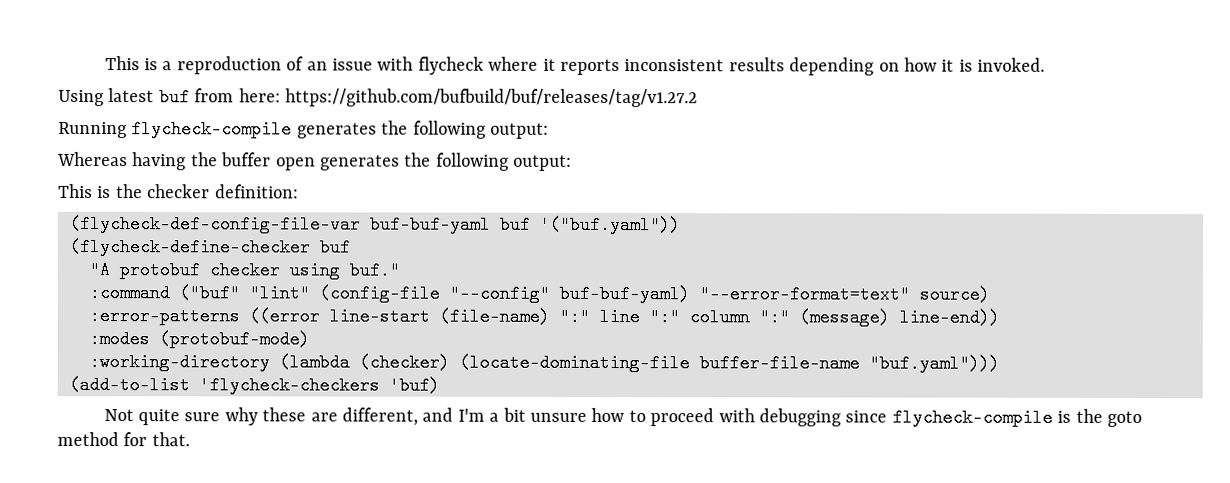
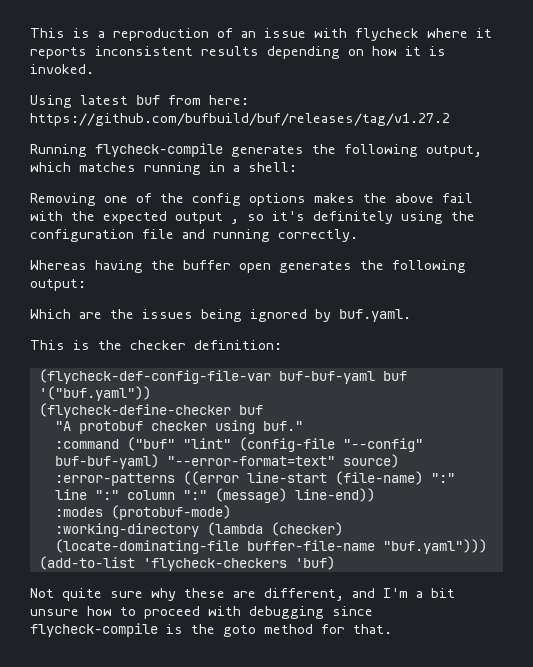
[489,122,549,139] output: -> [426,145,482,157] [30,162,297,175] [30,193,473,206] [30,211,475,224] [30,229,358,242] output, which matches running in a shell: // Removing one of the config options makes the above fail with the expected output , so it's definitely using the configuration file and running correctly.
(573, 162) none -> [30,309,411,322] // Which are the issues being ignored by buf.yaml.

